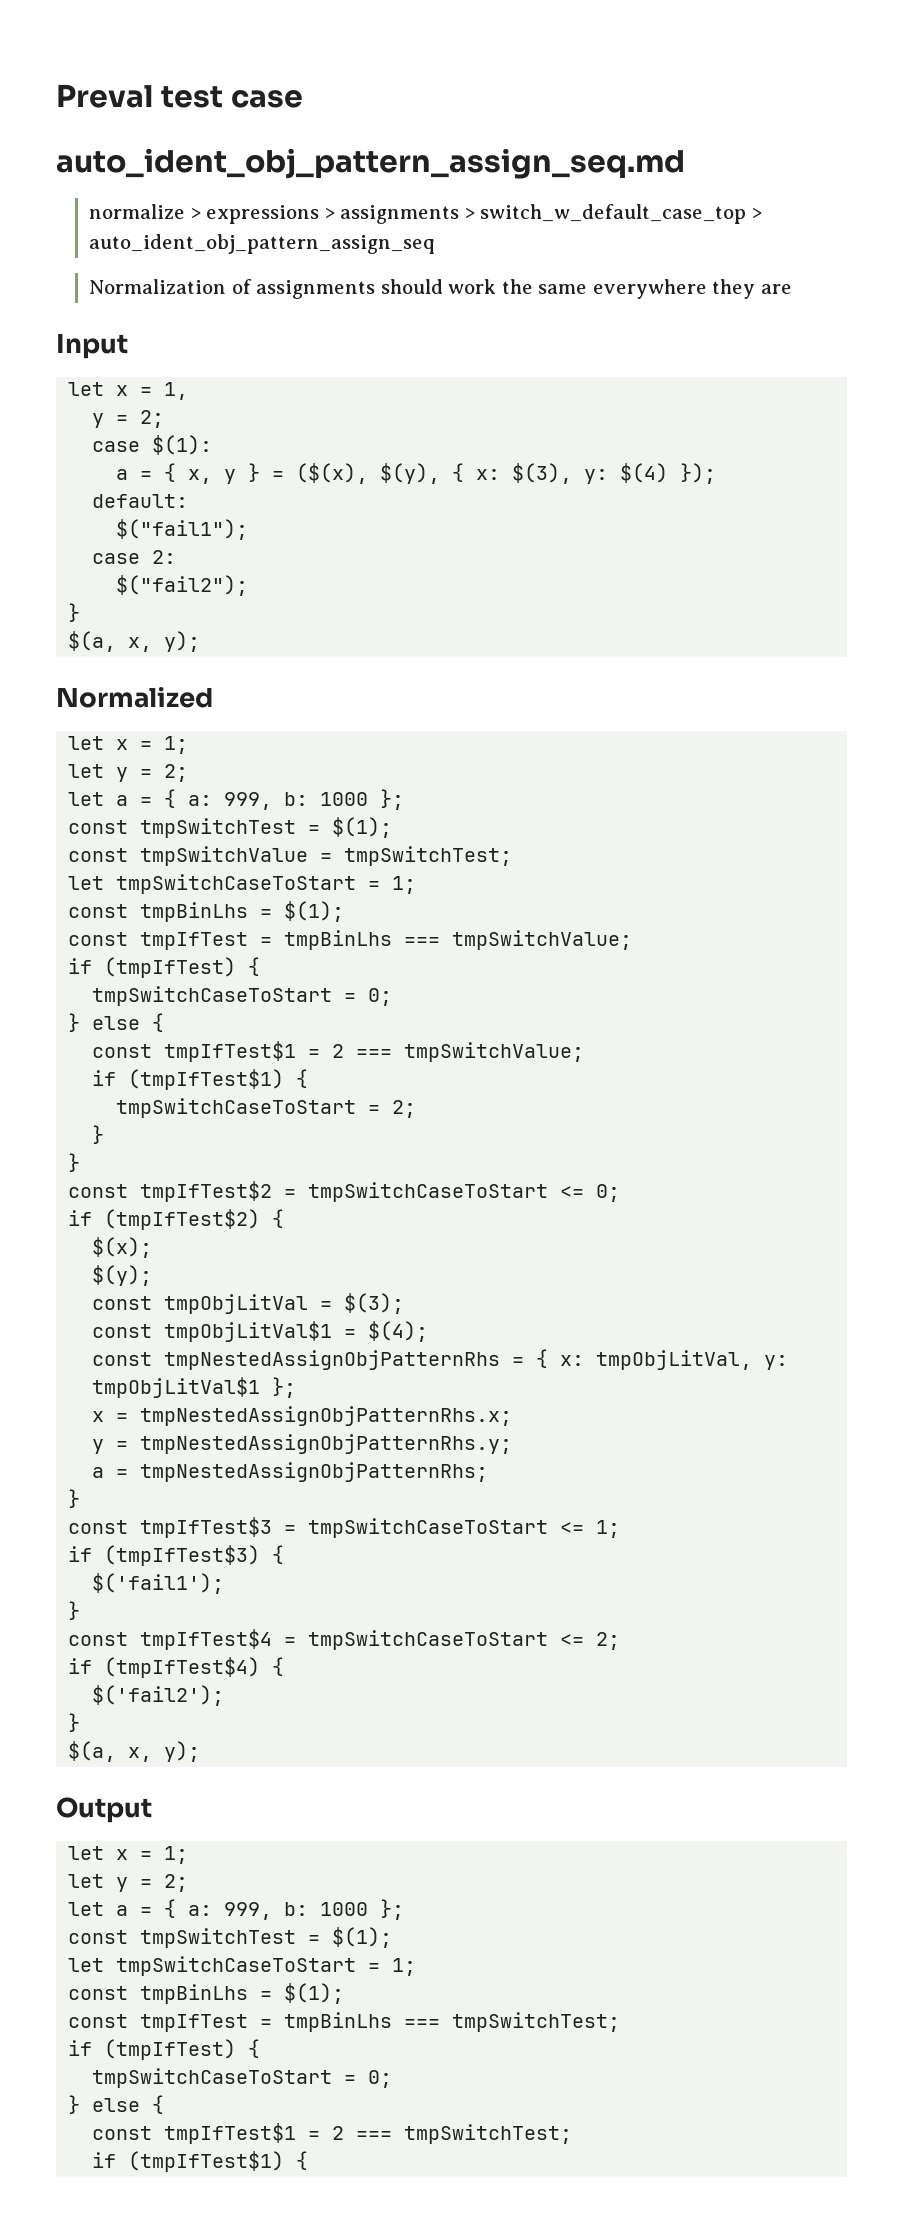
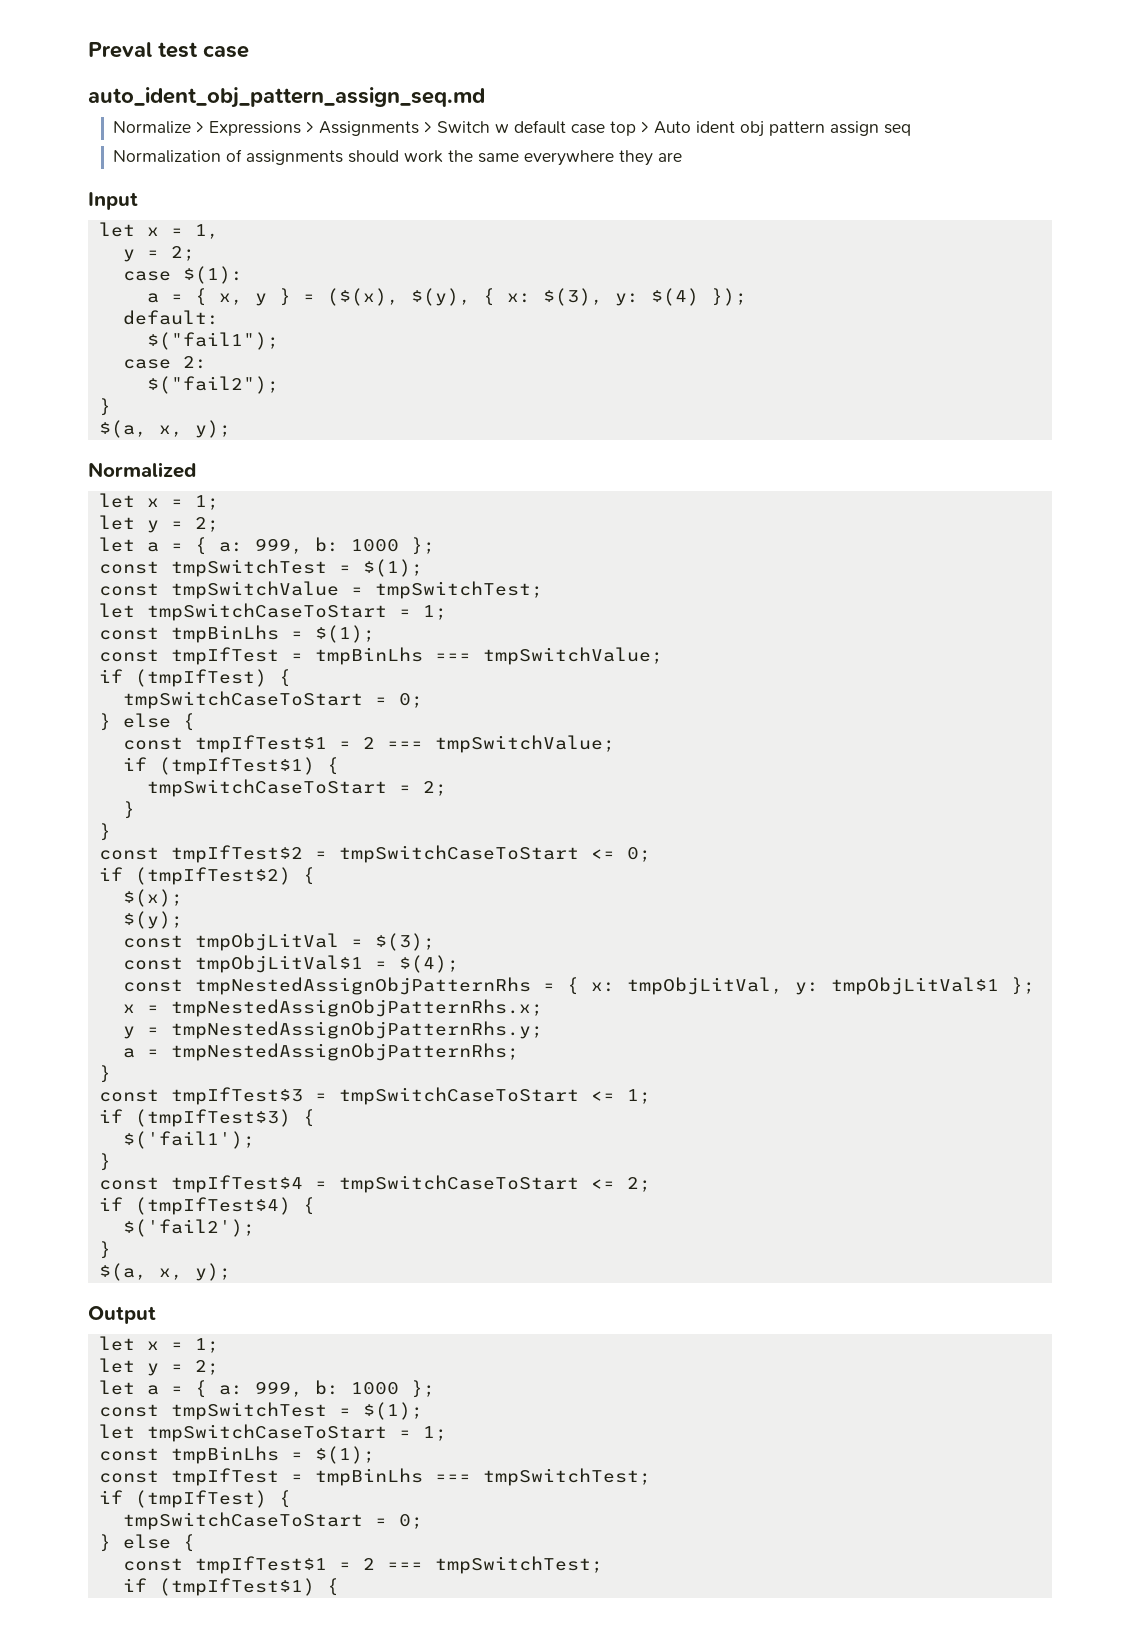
[88,204,762,224] [88,234,435,254] normalize > expressions > assignments > switch_w_default_case_top > auto_ident_obj_pattern_assign_seq -> [113,120,912,137] Normalize > Expressions > Assignments > Switch w default case top > Auto ident obj pattern assign seq

